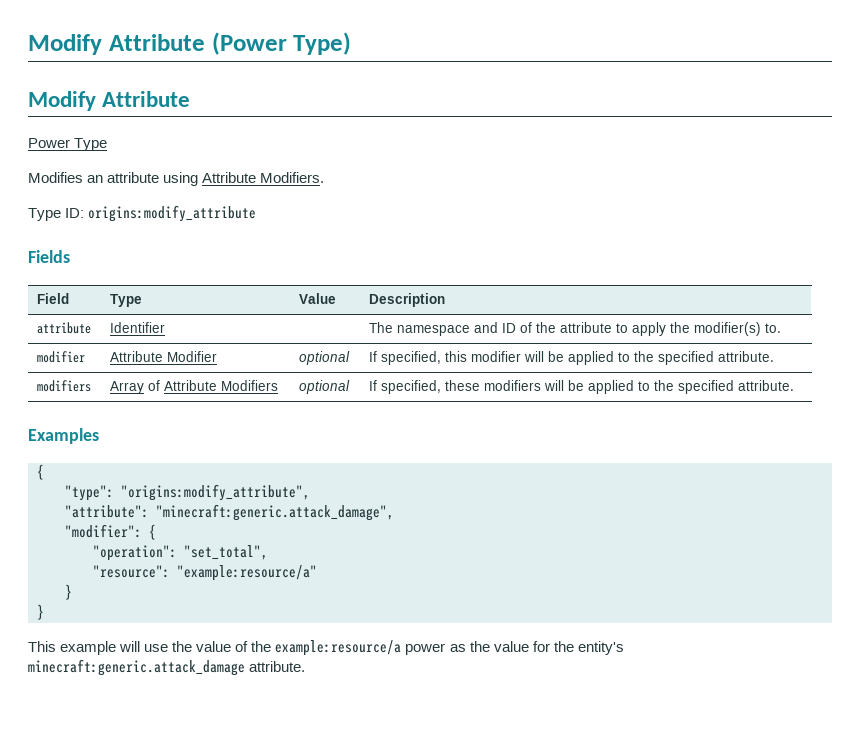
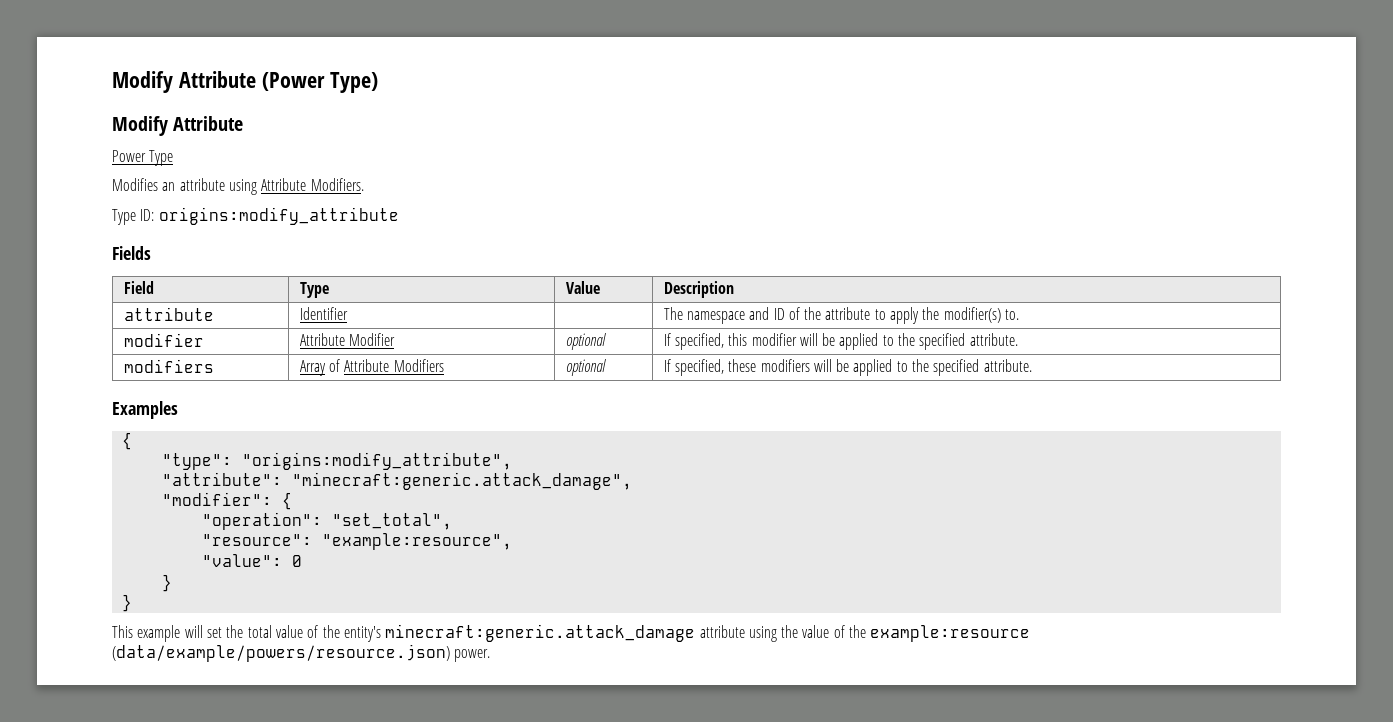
[177,565,317,581] "example:resource/a" -> [321,533,512,550] [201,554,302,567] "example:resource", // "value": 0
[144,640,624,656] [28,659,306,676] use the value of the example:resource/a power as the value for the entity's minecraft:generic.attack_damage attribute. -> [206,624,1031,642] [112,644,491,662] set the total value of the entity's minecraft:generic.attack_damage attribute using the value of the example:resource (data/example/powers/resource.json) power.

